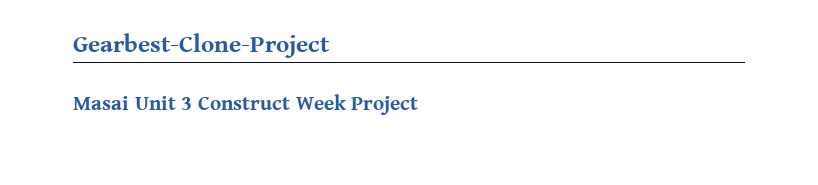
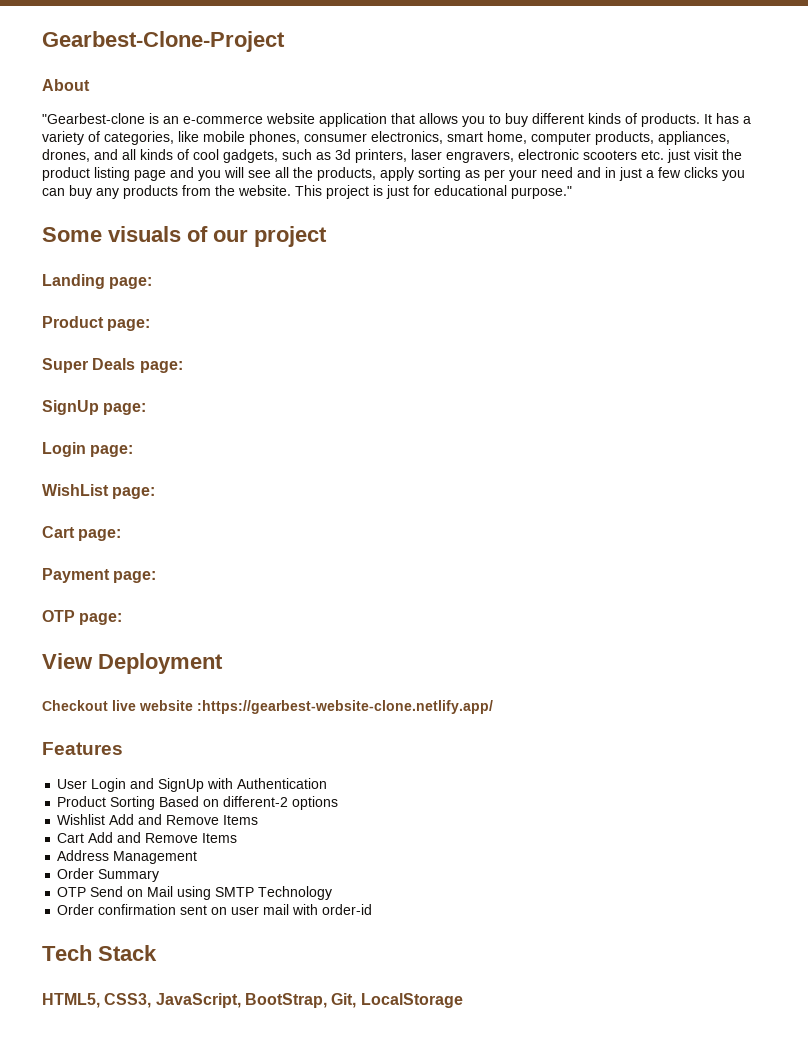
[73,94,419,115] Masai Unit 3 Construct Week Project -> [42,79,90,91] [42,113,751,127] [42,131,730,145] [42,149,742,163] [42,167,745,181] [42,185,572,199] [42,226,327,247] [42,274,153,289] [42,316,151,331] [42,358,183,373] [42,400,147,415] [42,442,134,457] [42,484,156,499] [42,526,122,541] [42,568,157,583] [42,610,123,625] [42,653,223,674] [42,700,493,714] [42,742,123,755] [57,778,328,792] [57,796,339,810] [57,814,259,825] [57,832,238,843] [57,850,198,864] [57,868,160,882] [57,886,333,900] [57,904,373,915] [42,945,157,961] [42,993,463,1008] About // "Gearbest-clone is an e-commerce website application that allows you to buy different kinds of products. It has a variety of categories, like mobile phones, consumer electronics, smart home, computer products, appliances, drones, and all kinds of cool gadgets, such as 3d printers, laser engravers, electronic scooters etc. just visit the product listing page and you will see all the products, apply sorting as per your need and in just a few clicks you can buy any products from the website. This project is just for educational purpose." // Some visuals of our project // Landing page: // Product page: // Super Deals page: // SignUp page: // Login page: // WishList page: // Cart page: // Payment page: // OTP page: // View Deployment // Checkout live website :https://gearbest-website-clone.netlify.app/ // Features // User Login and SignUp with Authentication // Product Sorting Based on different-2 options // Wishlist Add and Remove Items // Cart Add and Remove Items // Address Management // Order Summary // OTP Send on Mail using SMTP Technology // Order confirmation sent on user mail with order-id // Tech Stack // HTML5, CSS3, JavaScript, BootStrap, Git, LocalStorage

